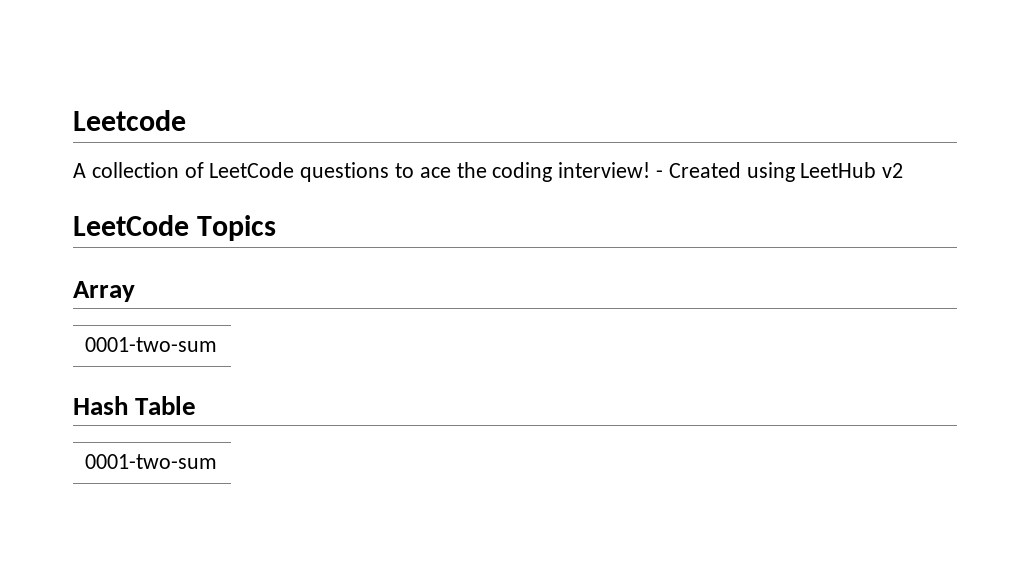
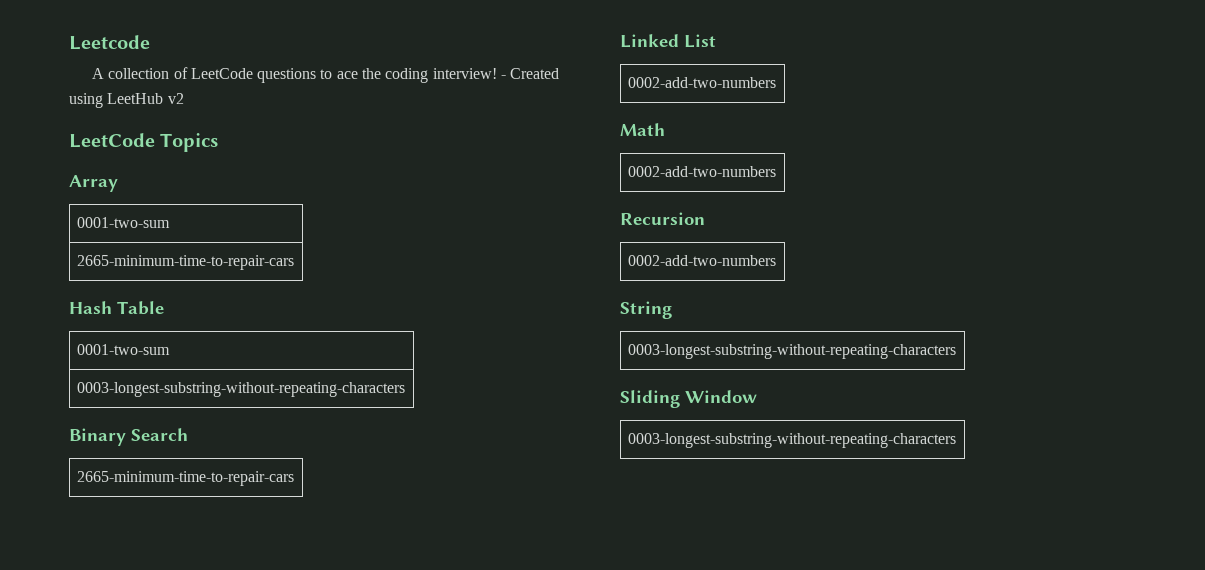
(218, 344) none -> [76,255,294,270] // 2665-minimum-time-to-repair-cars
(218, 461) none -> [76,382,405,397] [69,428,188,446] [76,471,294,486] [620,34,716,48] [627,77,776,88] [620,123,665,136] [627,166,776,177] [620,212,705,225] [627,255,776,266] [620,301,672,319] [627,344,956,359] [620,390,757,408] [627,433,956,448] // 0003-longest-substring-without-repeating-characters // Binary Search // 2665-minimum-time-to-repair-cars // Linked List // 0002-add-two-numbers // Math // 0002-add-two-numbers // Recursion // 0002-add-two-numbers // String // 0003-longest-substring-without-repeating-characters // Sliding Window // 0003-longest-substring-without-repeating-characters

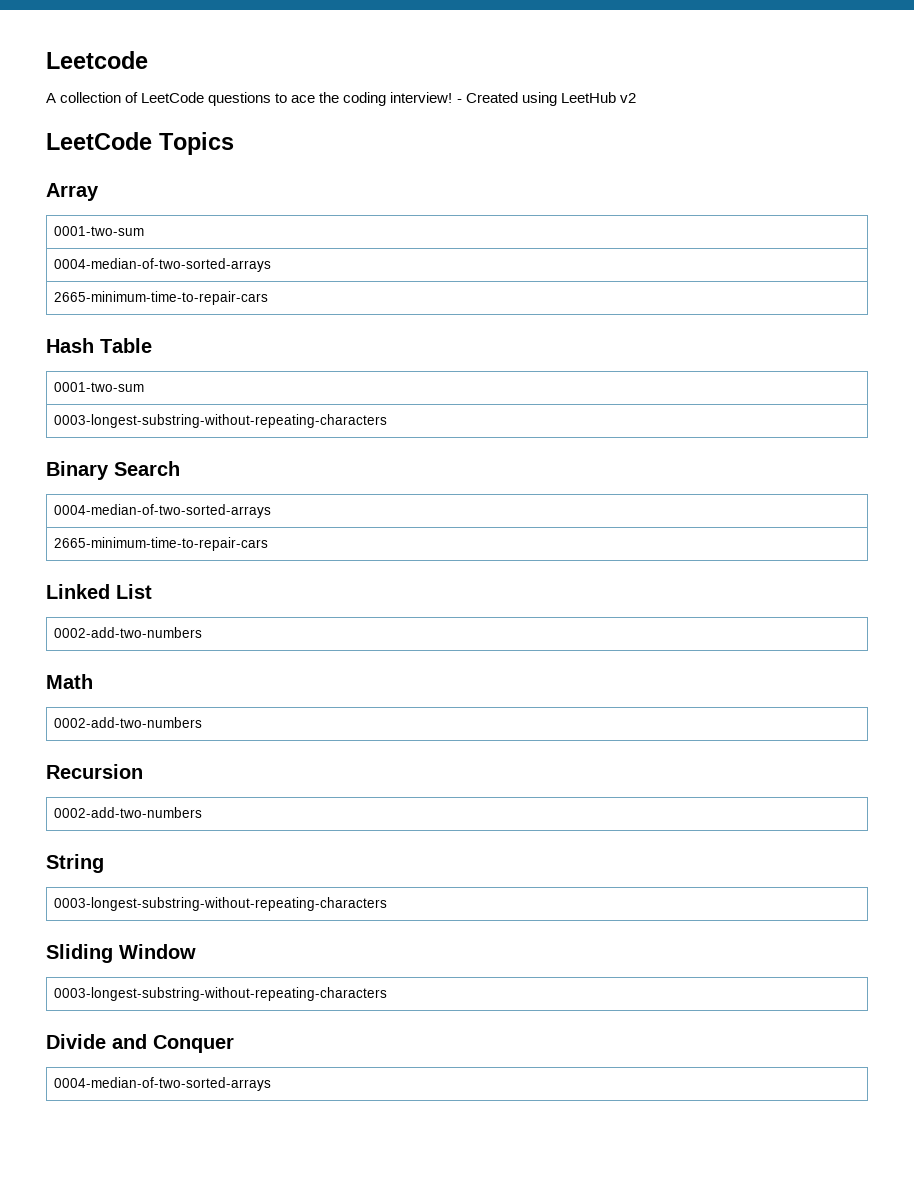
(170, 222) none -> [53,258,271,272] // 0004-median-of-two-sorted-arrays
(188, 434) none -> [53,504,271,518] // 0004-median-of-two-sorted-arrays
(956, 440) none -> [46,1034,234,1053] [53,1077,271,1091] // Divide and Conquer // 0004-median-of-two-sorted-arrays

